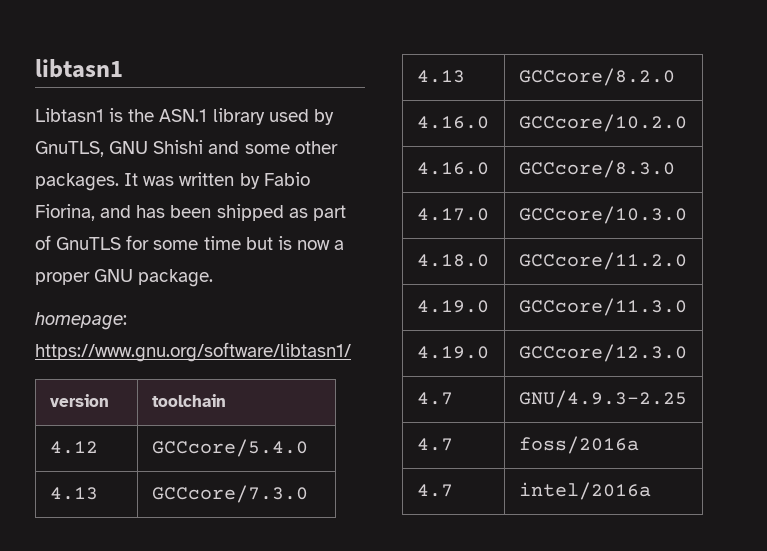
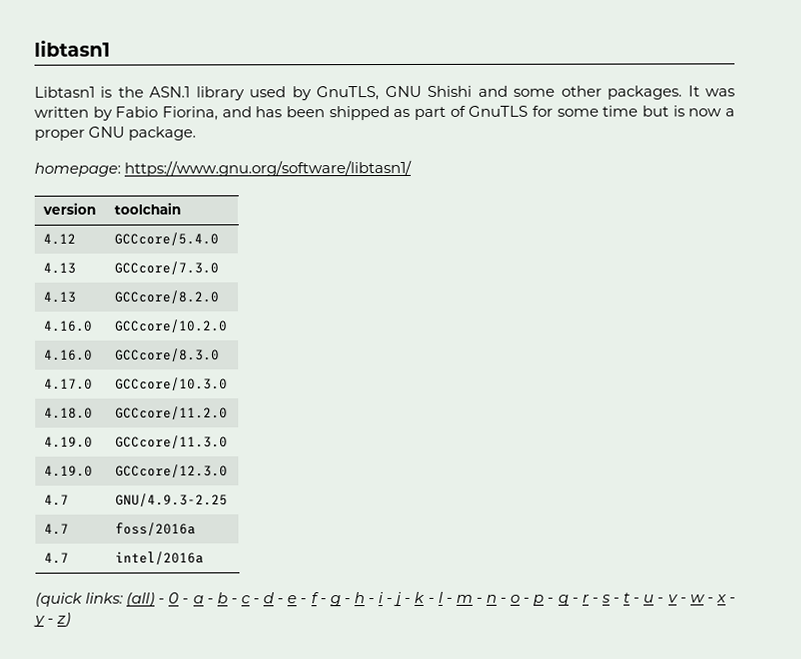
(651, 491) none -> [35,591,736,607] [33,612,72,627] // (quick links: (all) - 0 - a - b - c - d - e - f - g - h - i - j - k - l - m - n - o - p - q - r - s - t - u - v - w - x - y - z)

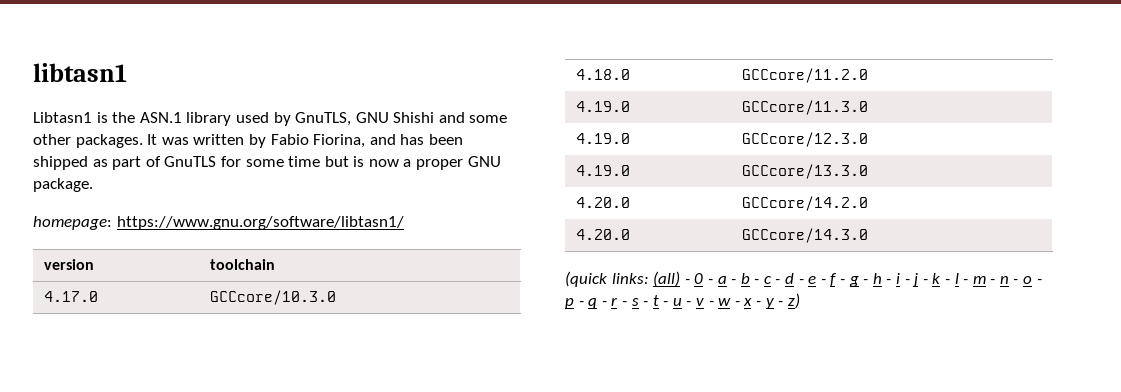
[43,233,77,245] [114,232,220,246] [43,262,77,274] [114,261,220,275] [43,291,77,303] [114,290,220,304] [43,320,94,332] [114,319,229,333] [44,349,94,361] [115,348,221,362] // 4.12 | GCCcore/5.4.0 // 4.13 | GCCcore/7.3.0 // 4.13 | GCCcore/8.2.0 // 4.16.0 | GCCcore/10.2.0 // 4.16.0 | GCCcore/8.3.0 -> (276, 264) none
[44,494,70,506] [115,493,229,507] [44,523,70,535] [115,522,197,536] [44,552,70,564] [115,551,205,565] 4.7 | GNU/4.9.3-2.25 // 4.7 | foss/2016a // 4.7 | intel/2016a -> [576,165,631,176] [742,164,869,179] [576,197,631,208] [742,196,869,211] [576,229,631,240] [742,228,869,243] 4.19.0 | GCCcore/13.3.0 // 4.20.0 | GCCcore/14.2.0 // 4.20.0 | GCCcore/14.3.0

